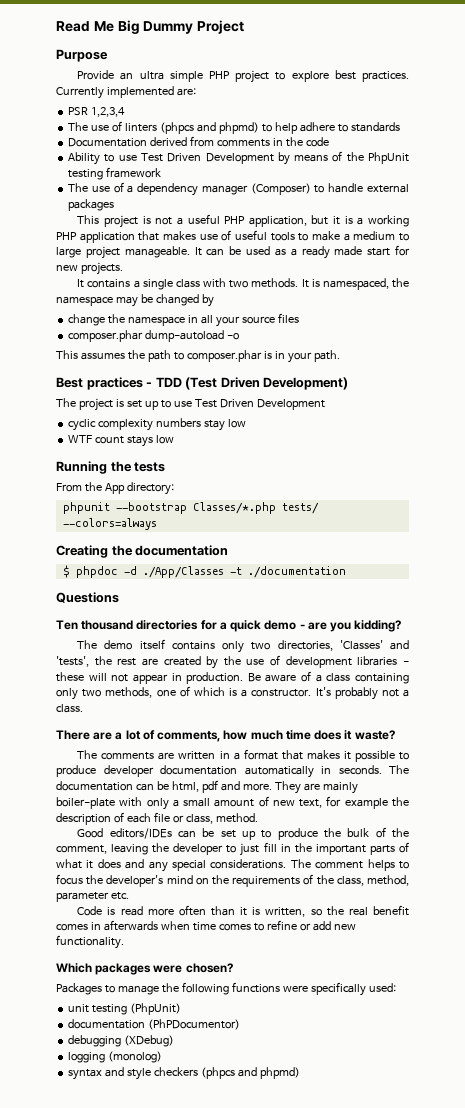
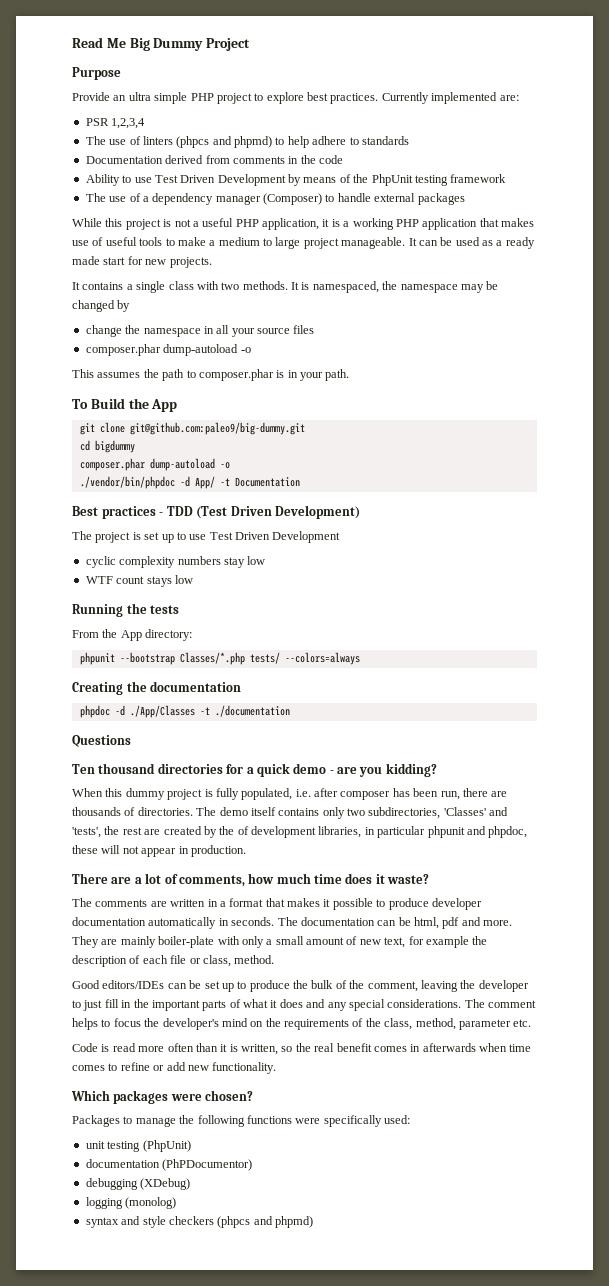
[77,215,100,224] This -> [72,218,123,227] While this
[311,215,329,225] but -> (319, 224) none
(340, 356) none -> [72,398,178,412] [79,422,305,435] [79,440,135,453] [79,458,230,471] [79,476,300,489] // To Build the App // git clone git@github.com:paleo9/big-dummy.git // cd bigdummy // composer.phar dump-autoload -o // ./vendor/bin/phpdoc -d App/ -t Documentation
[62,565,70,578] $ -> (242, 686) none
(402, 626) none -> [72,788,508,800] [72,807,193,816] When this dummy project is fully populated, i.e. after composer has been run, there are thousands of directories.
[277,640,333,651] directories, -> [368,807,441,819] subdirectories,
[246,659,265,665] use -> (235, 830) none
[357,656,409,666] libraries - -> [318,826,528,838] libraries, in particular phpunit and phpdoc,
[247,671,409,684] [56,686,410,700] [56,704,83,713] Be aware of a class containing only two methods, one of which is a constructor. It's probably not a class. -> (246, 851) none

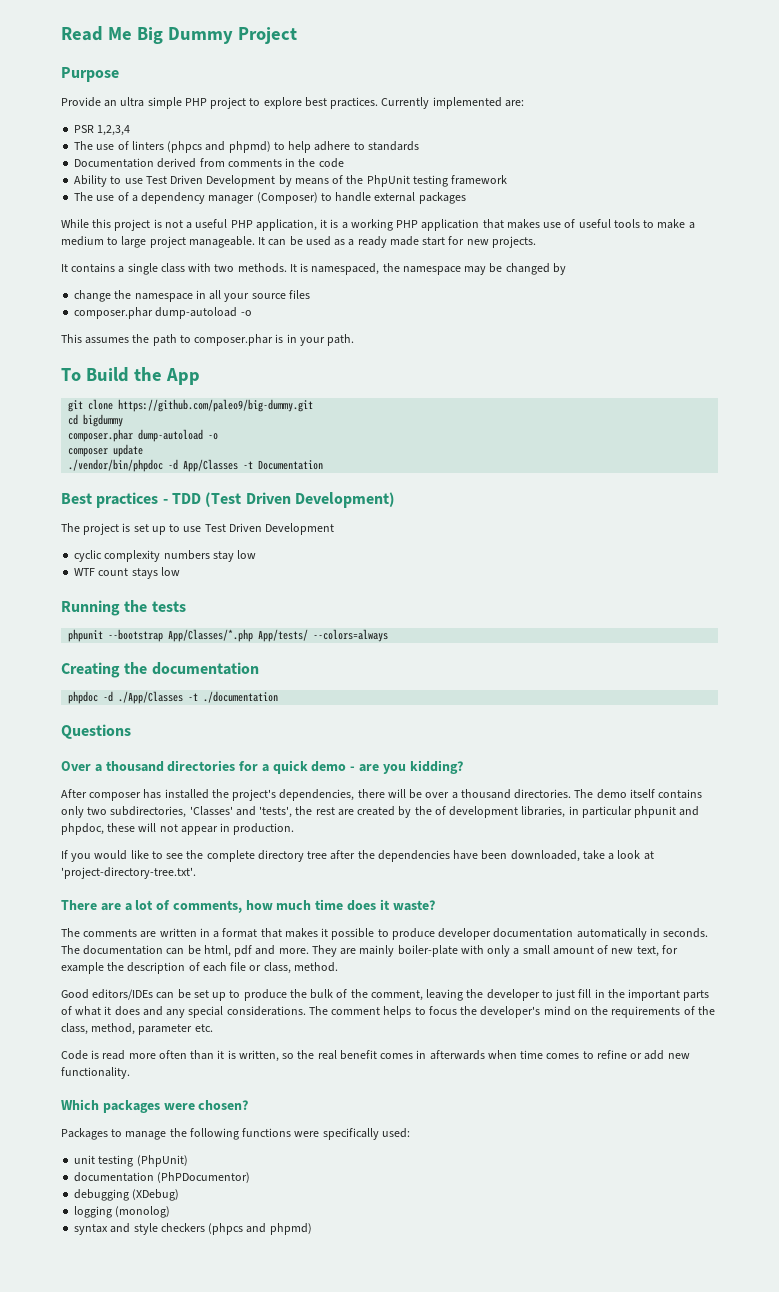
[129,422,305,435] git@github.com:paleo9/big-dummy.git -> [118,399,314,412] https://github.com/paleo9/big-dummy.git
(230, 465) none -> [68,444,144,457] // composer update
[194,476,215,489] App/ -> [183,459,239,472] App/Classes
[72,629,193,641] // From the App directory: -> (186, 606) none
[179,652,280,665] Classes/*.php tests/ -> [168,629,309,642] App/Classes/*.php App/tests/
[72,764,95,774] Ten -> [61,761,102,772] Over a
[72,788,508,800] [72,807,136,816] When this dummy project is fully populated, i.e. after composer has been run, there are thousands of -> [61,789,511,801] After composer has installed the project's dependencies, there will be over a thousand
(246, 851) none -> [61,850,654,862] [61,867,196,879] // If you would like to see the complete directory tree after the dependencies have been downloaded, take a look at 'project-directory-tree.txt'.

